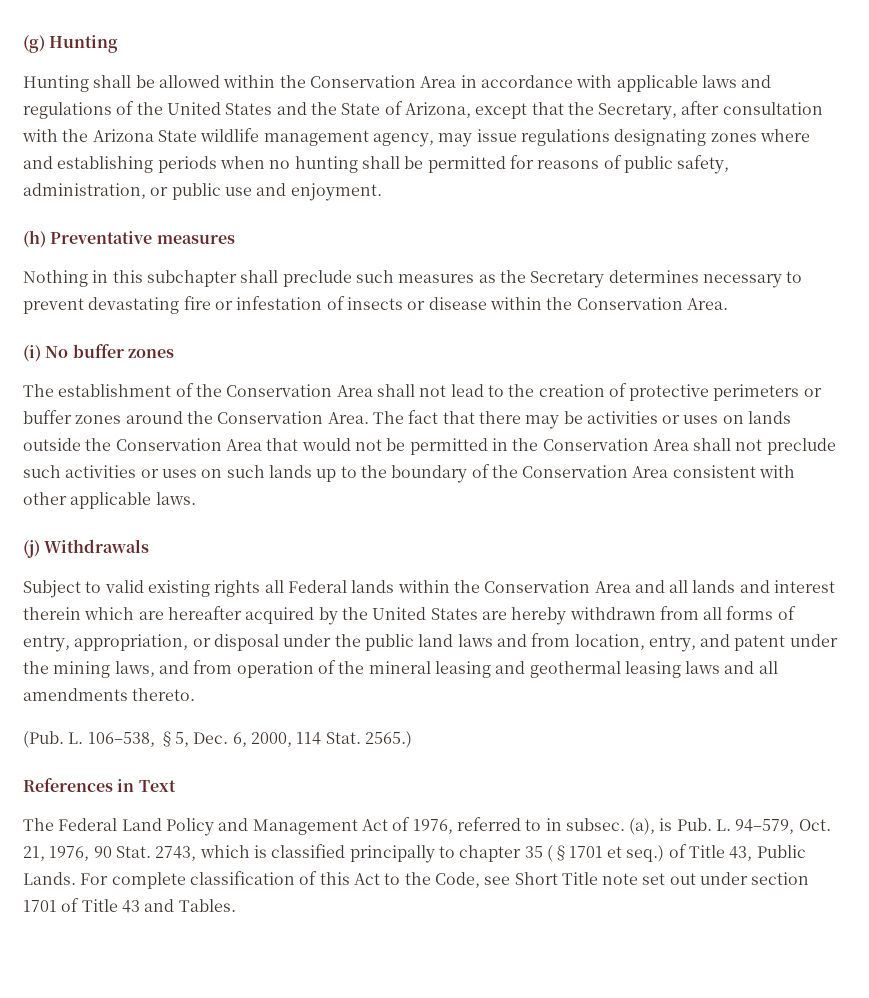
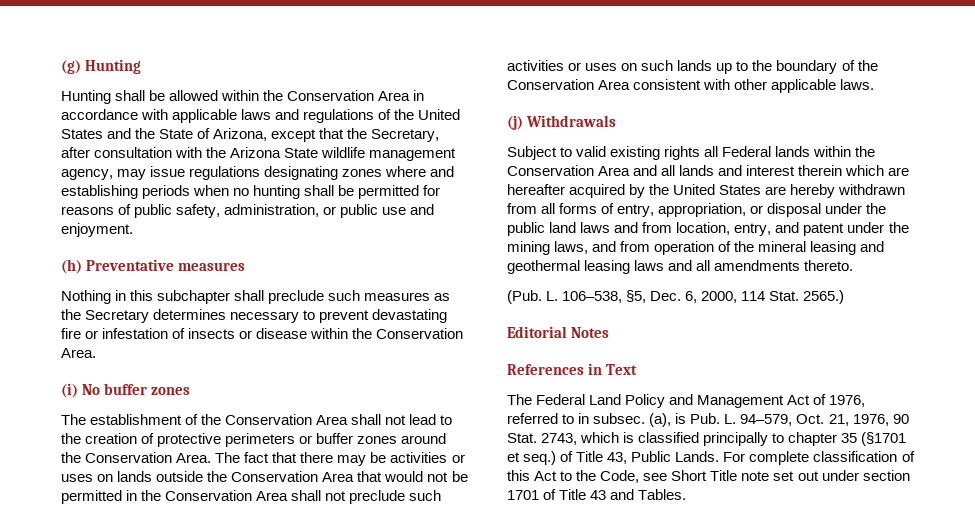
(412, 739) none -> [507,326,610,338] // Editorial Notes

